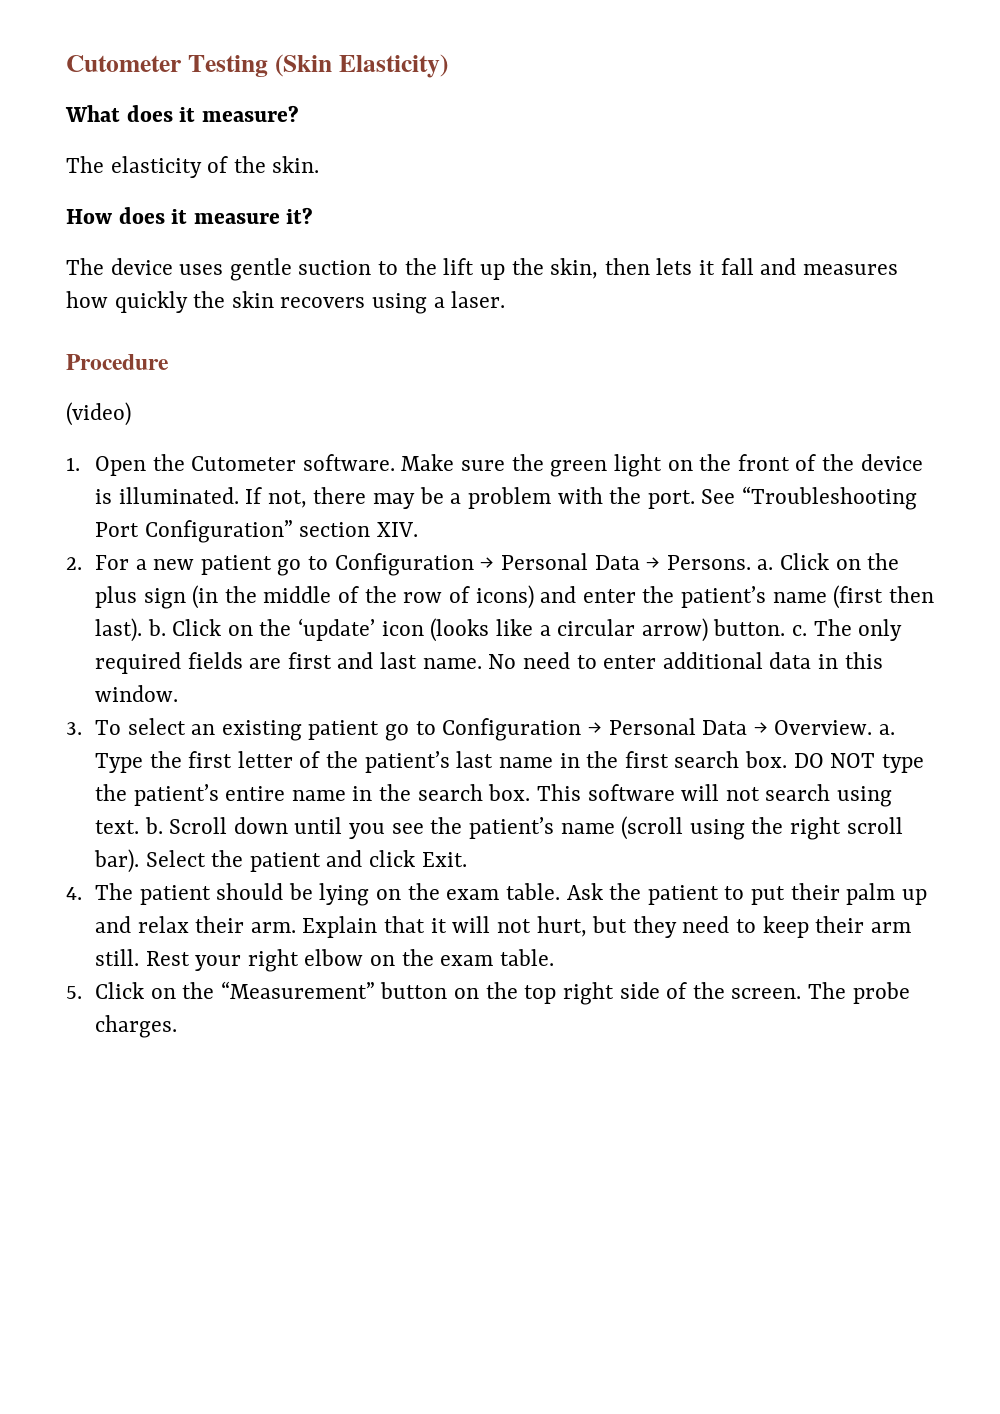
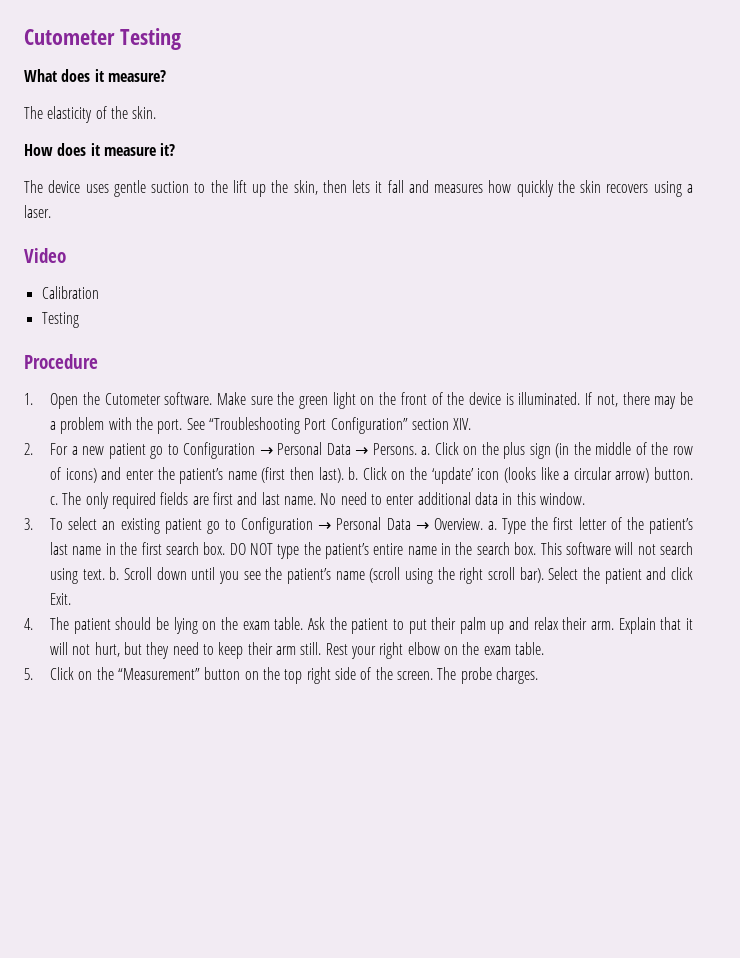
[274,54,448,78] (Skin Elasticity) -> (181, 39) none
(506, 299) none -> [24,248,66,263] [41,286,99,299] [41,312,79,328] // Video // Calibration // Testing
[66,402,131,426] // (video) -> (98, 361) none

